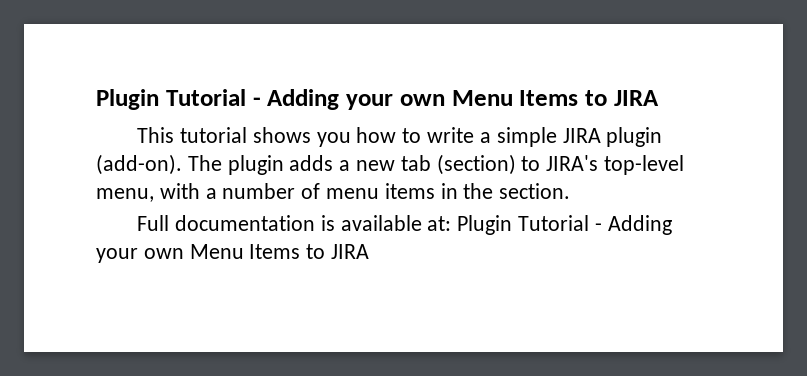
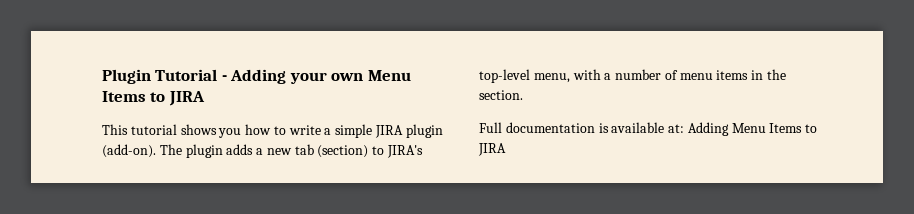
[457,215,672,235] [96,248,184,263] Plugin Tutorial - Adding your own -> [687,122,729,136] Adding

